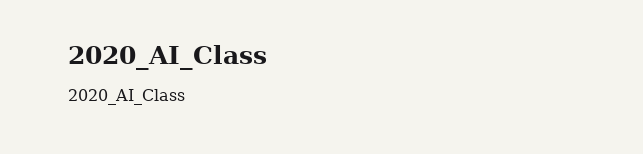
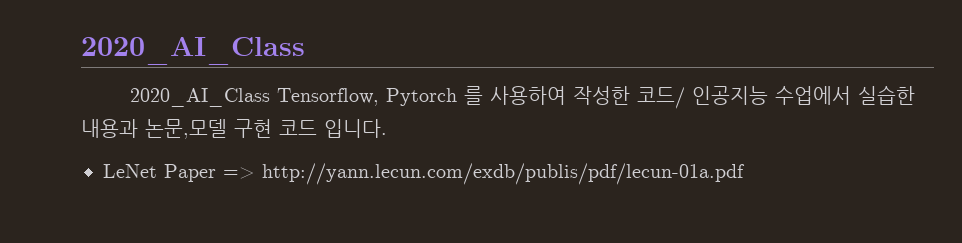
(185, 97) none -> [276,85,915,109] [81,119,387,139] [103,163,745,185] Tensorflow, Pytorch 를 사용하여 작성한 코드/ 인공지능 수업에서 실습한 내용과 논문,모델 구현 코드 입니다. // LeNet Paper => http://yann.lecun.com/exdb/publis/pdf/lecun-01a.pdf

